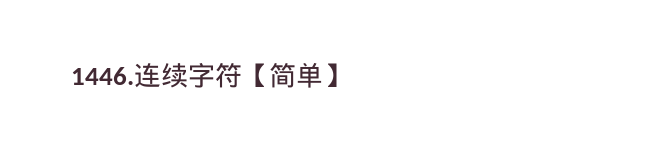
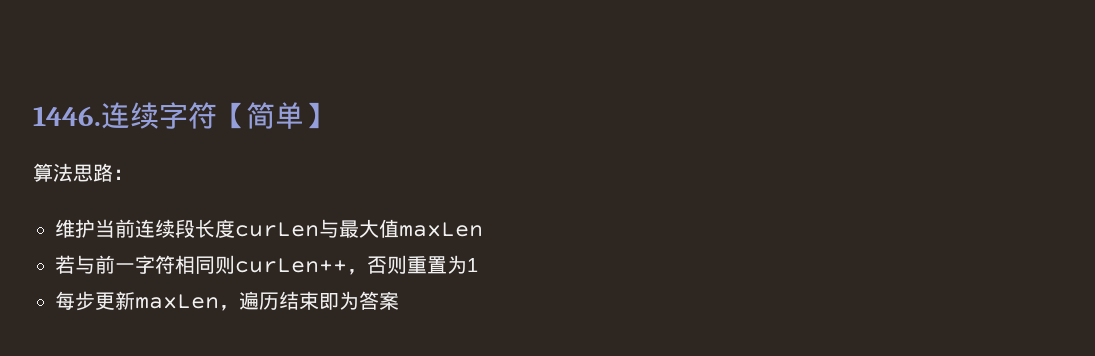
(350, 75) none -> [33,163,133,182] [55,219,483,238] [55,255,478,275] [55,291,399,311] // 算法思路： // 维护当前连续段长度curLen与最大值maxLen // 若与前一字符相同则curLen++，否则重置为1 // 每步更新maxLen，遍历结束即为答案

